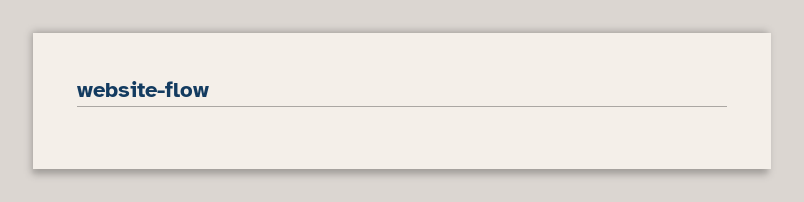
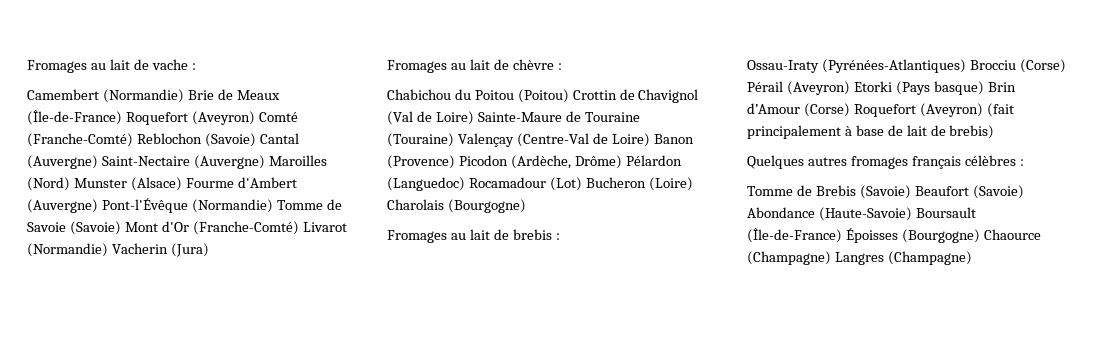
[77,81,209,97] website-flow -> [27,59,196,73] [27,89,280,103] [27,110,298,125] [27,133,299,147] [27,155,327,169] [27,177,297,191] [27,198,342,213] [27,221,347,235] [27,243,209,257] [387,59,562,73] [387,89,699,103] [387,111,640,125] [387,133,694,147] [387,155,682,169] [387,177,693,191] [387,199,526,213] [387,229,560,243] [747,59,1066,73] [747,81,1016,95] [747,103,1014,117] [747,125,995,139] [747,155,1024,169] [747,185,1024,199] [747,207,976,221] [747,228,1041,243] [747,251,972,265] Fromages au lait de vache : // Camembert (Normandie) Brie de Meaux (Île-de-France) Roquefort (Aveyron) Comté (Franche-Comté) Reblochon (Savoie) Cantal (Auvergne) Saint-Nectaire (Auvergne) Maroilles (Nord) Munster (Alsace) Fourme d'Ambert (Auvergne) Pont-l'Évêque (Normandie) Tomme de Savoie (Savoie) Mont d'Or (Franche-Comté) Livarot (Normandie) Vacherin (Jura) // Fromages au lait de chèvre : // Chabichou du Poitou (Poitou) Crottin de Chavignol (Val de Loire) Sainte-Maure de Touraine (Touraine) Valençay (Centre-Val de Loire) Banon (Provence) Picodon (Ardèche, Drôme) Pélardon (Languedoc) Rocamadour (Lot) Bucheron (Loire) Charolais (Bourgogne) // Fromages au lait de brebis : // Ossau-Iraty (Pyrénées-Atlantiques) Brocciu (Corse) Pérail (Aveyron) Etorki (Pays basque) Brin d’Amour (Corse) Roquefort (Aveyron) (fait principalement à base de lait de brebis) // Quelques autres fromages français célèbres : // Tomme de Brebis (Savoie) Beaufort (Savoie) Abondance (Haute-Savoie) Boursault (Île-de-France) Époisses (Bourgogne) Chaource (Champagne) Langres (Champagne)

